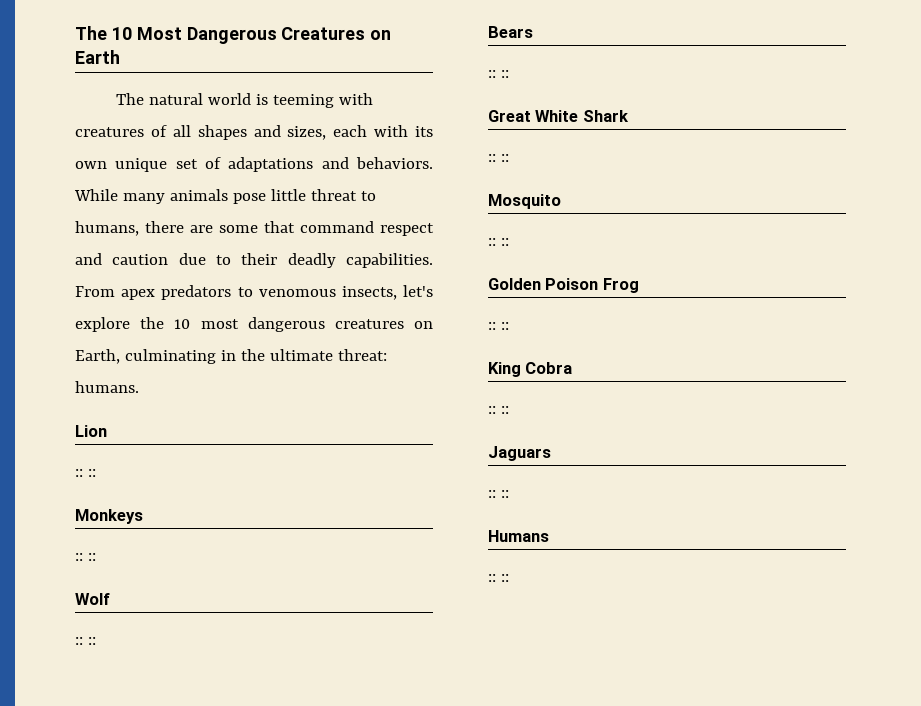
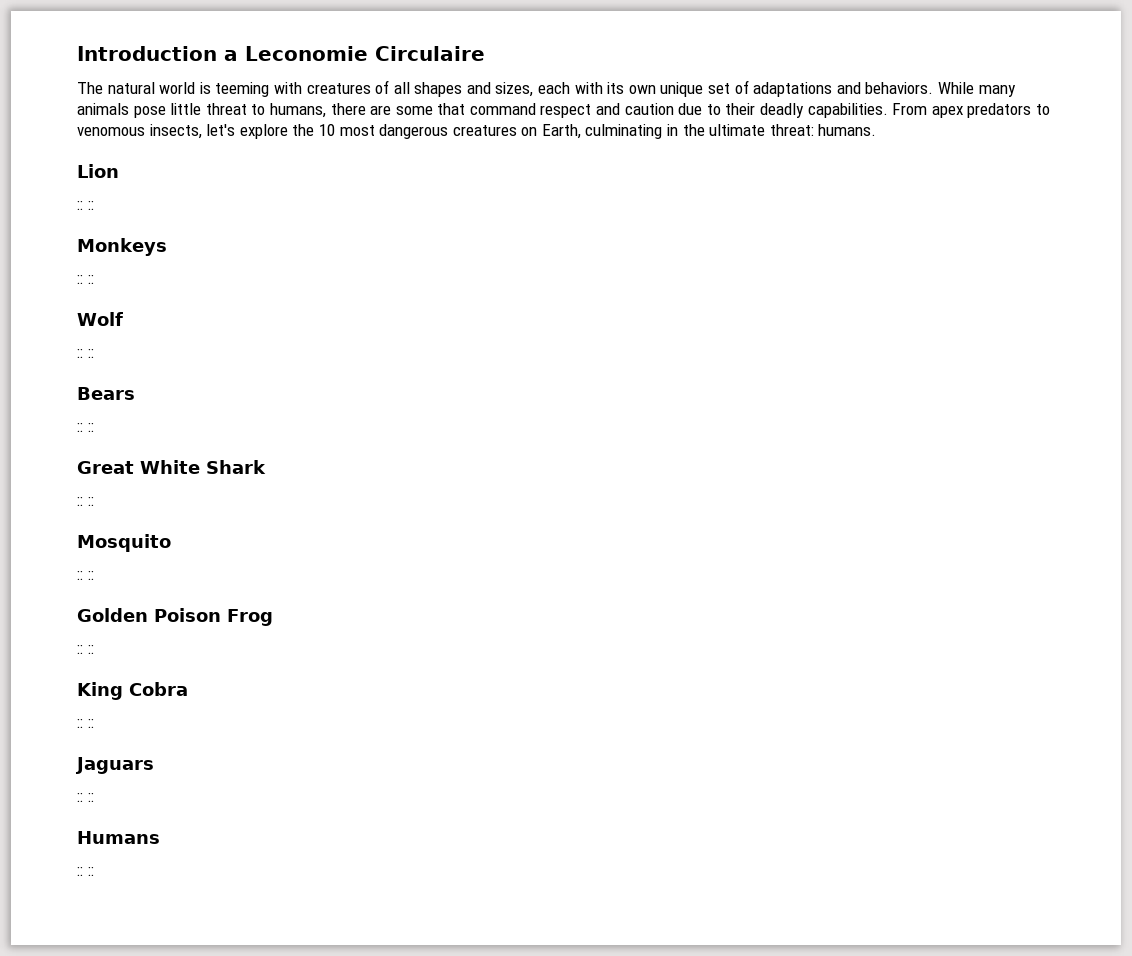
[75,26,392,44] [75,50,120,64] The 10 Most Dangerous Creatures on Earth -> [77,46,485,61] Introduction a Leconomie Circulaire

